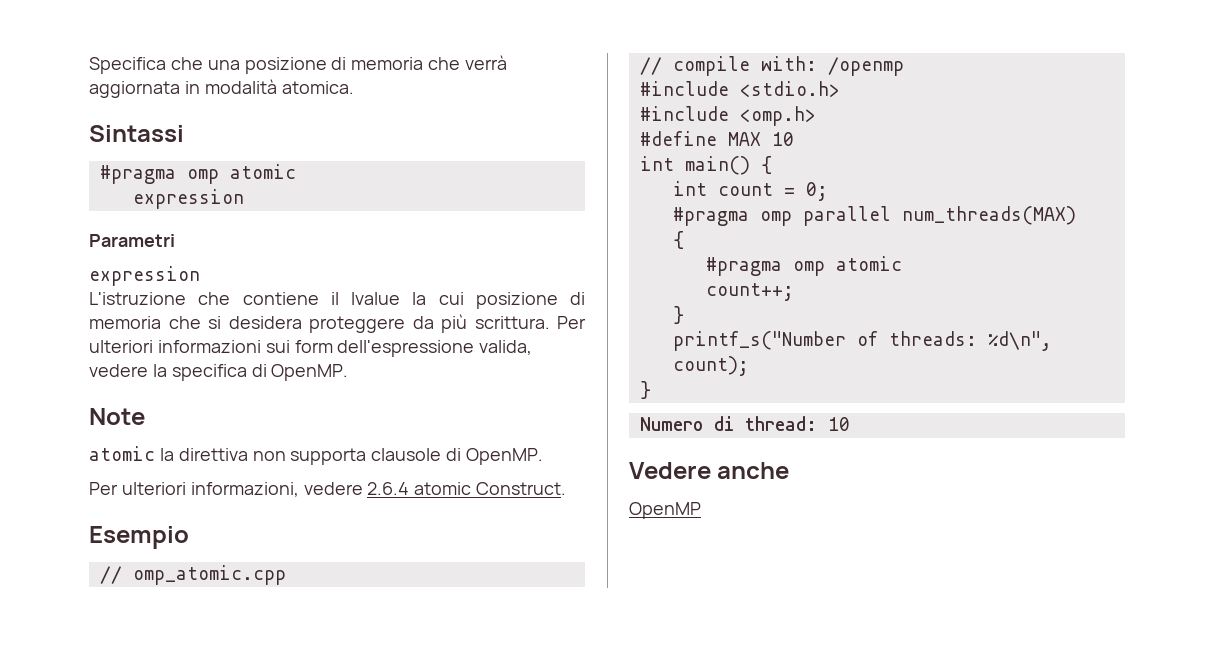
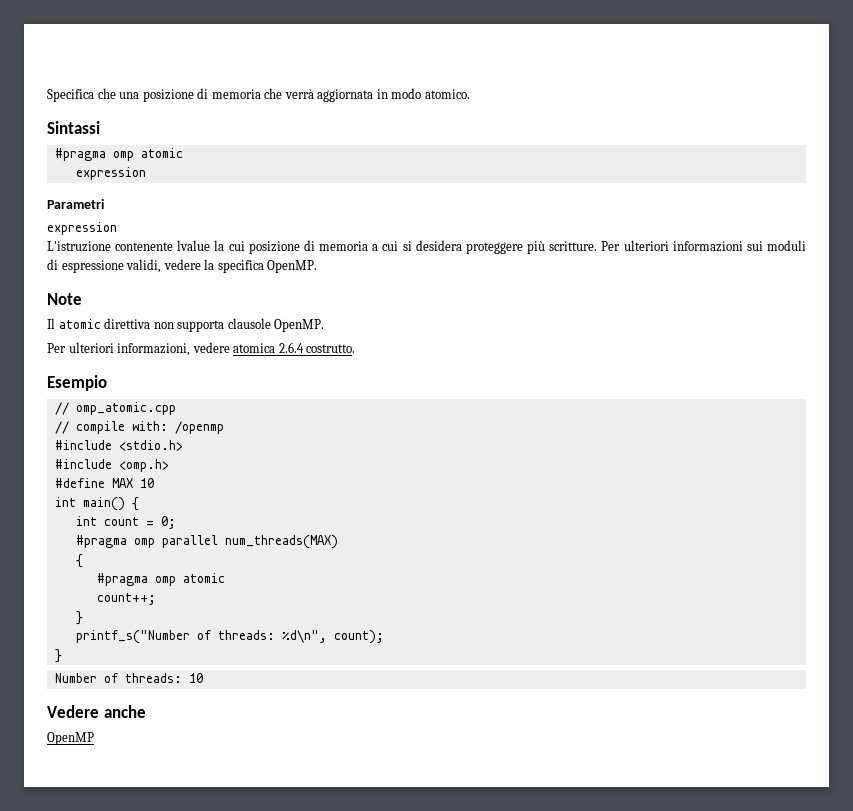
[204,79,354,94] modalità atomica. -> [391,88,470,99] modo atomico.
[198,292,339,305] che contiene il -> [115,242,174,251] contenente
[168,316,201,329] che -> [372,241,399,251] a cui
[412,314,550,333] da più scrittura. -> [527,241,598,254] più scritture.
[294,340,533,357] form dell'espressione valida, -> [766,240,806,251] [47,259,162,273] moduli di espressione validi,
[251,364,267,377] di -> (264, 266) none
[89,446,174,461] atomic la -> [47,318,101,329] Il atomic
[446,448,462,461] di -> (271, 323) none
[367,482,567,495] 2.6.4 atomic Construct. -> [233,342,356,353] atomica 2.6.4 costrutto.
[639,416,817,431] Numero di thread: -> [54,673,182,683] Number of threads:

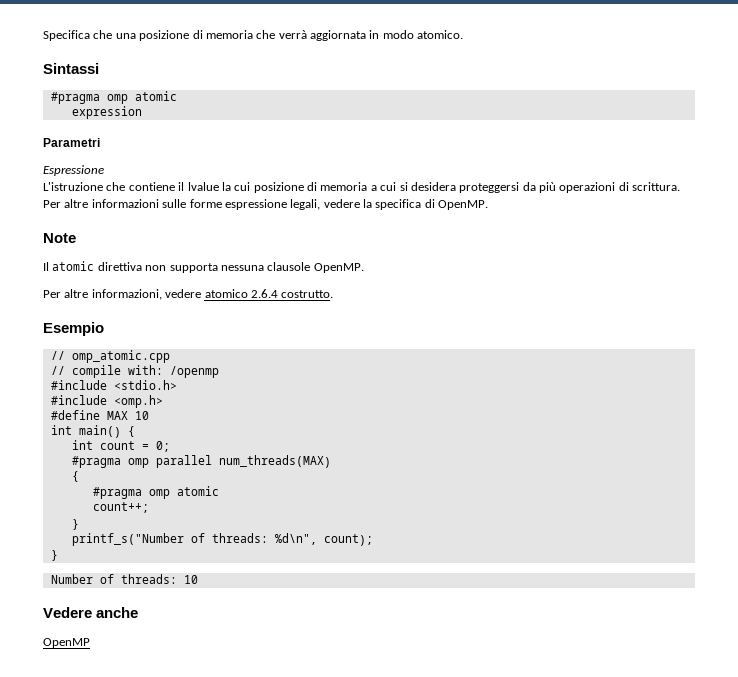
[47,222,117,235] expression -> [43,165,104,176] Espressione
[115,242,174,251] contenente -> [106,182,185,191] che contiene il
[465,240,806,254] [47,259,162,273] proteggere più scritture. Per ulteriori informazioni sui moduli di espressione validi, -> [459,182,681,193] [43,199,321,210] proteggersi da più operazioni di scrittura. Per altre informazioni sulle forme espressione legali,
(264, 266) none -> [424,199,435,208] di
(225, 326) none -> [220,265,264,271] nessuna
[68,342,114,353] ulteriori -> [64,289,89,298] altre
[233,343,276,353] atomica -> [204,289,248,298] atomico

